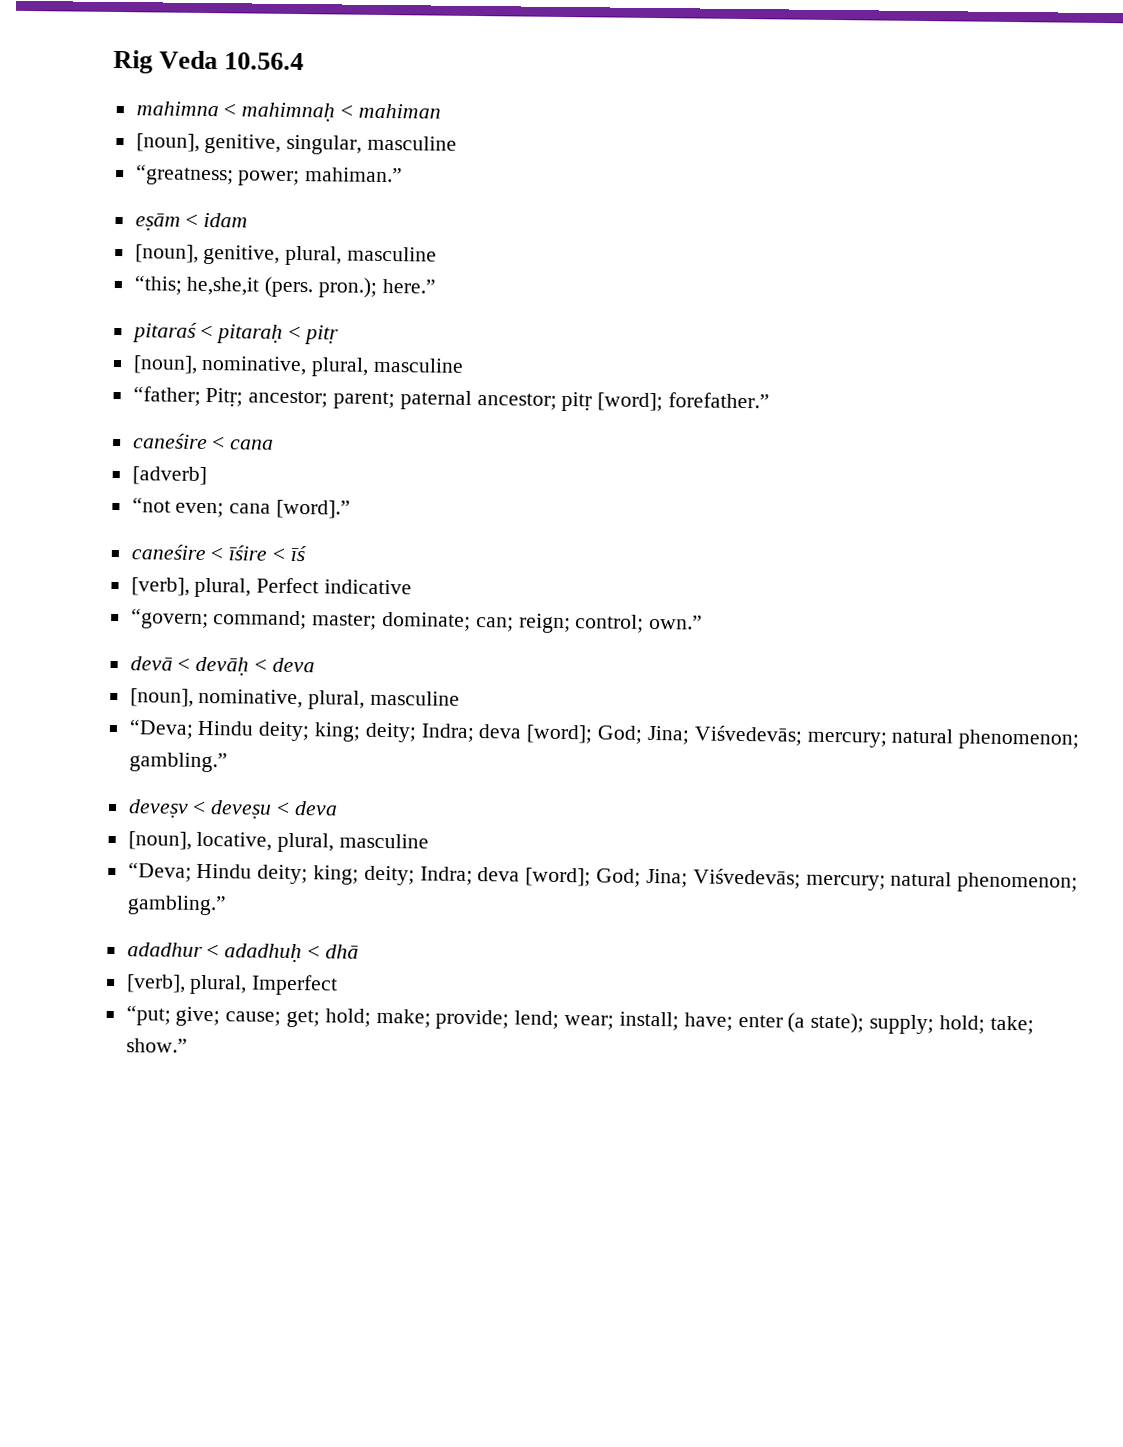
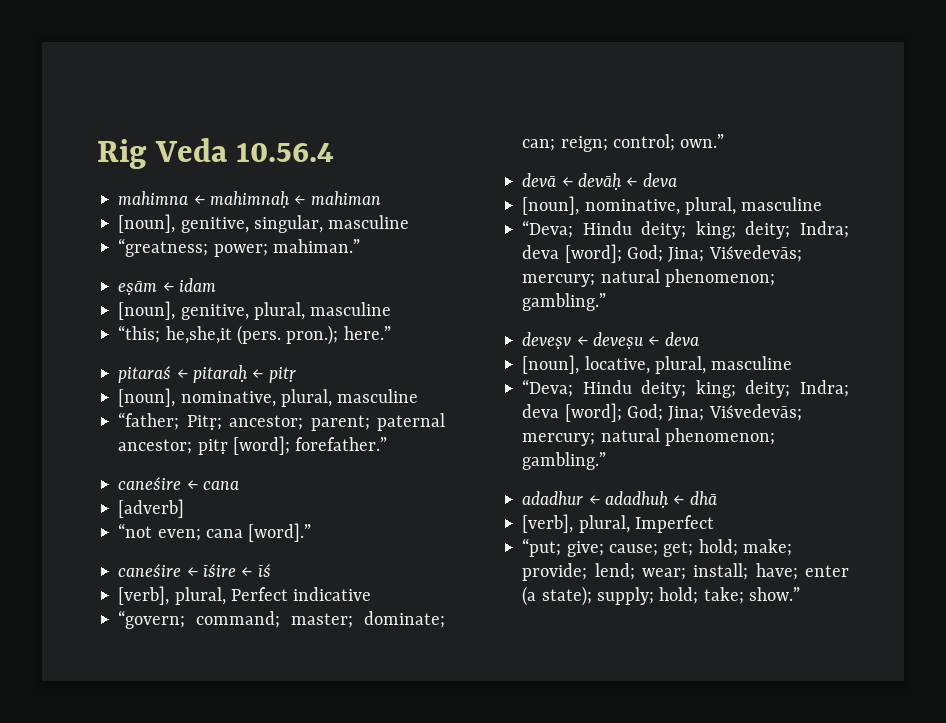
[223,102,354,122] < mahimnaḥ < -> [193,191,306,208] ← mahimnaḥ ←
[185,213,199,227] < -> [162,282,174,292] ←
[200,324,302,344] < pitaraḥ < -> [176,365,264,383] ← pitaraḥ ←
[212,436,226,450] < -> [186,480,198,490] ←
[210,545,286,561] < īśire < -> [186,564,253,577] ← īśire ←
[177,656,268,676] < devāḥ < -> [561,173,638,190] ← devāḥ ←
[192,800,291,819] < deveṣu < -> [576,332,660,349] ← deveṣu ←
[206,943,321,963] < adadhuḥ < -> [588,491,685,508] ← adadhuḥ ←

